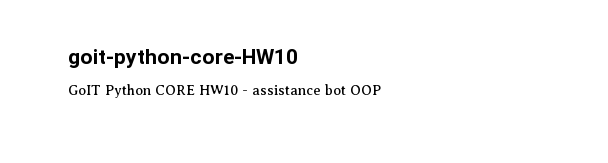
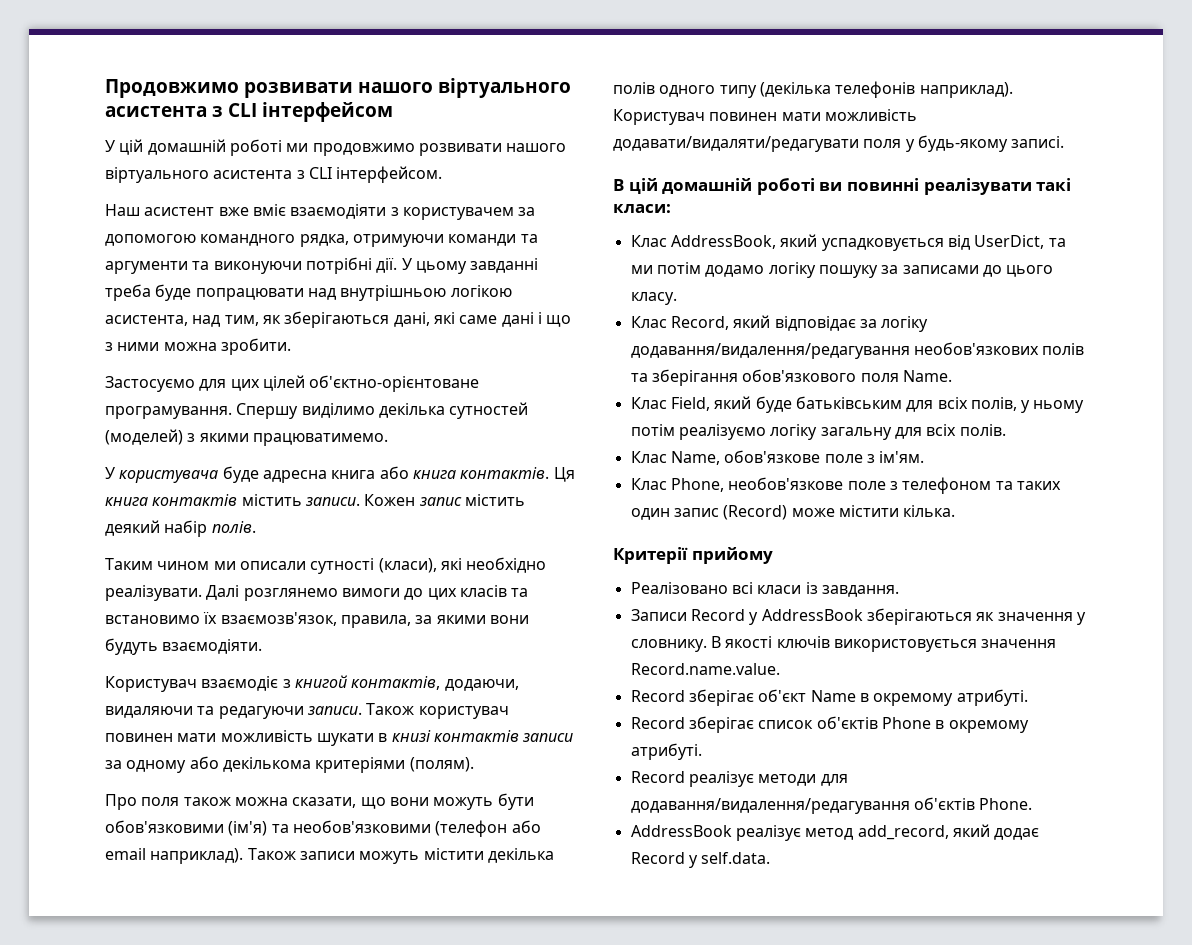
[68,49,298,68] [68,84,381,98] goit-python-core-HW10 // GoIT Python CORE HW10 - assistance bot OOP -> [105,78,572,98] [105,102,394,122] [105,139,567,156] [105,166,443,183] [105,204,536,220] [105,234,538,247] [105,257,539,274] [105,284,512,301] [105,311,572,328] [105,338,291,355] [105,375,480,392] [105,402,529,419] [105,429,388,446] [105,466,575,483] [105,494,525,506] [105,520,256,537] [105,557,547,574] [105,585,529,601] [105,611,529,628] [105,638,263,655] [105,675,519,692] [105,703,509,719] [105,730,574,746] [105,756,474,773] [105,793,534,810] [105,820,541,837] [105,848,554,864] [613,81,1013,98] [613,109,917,125] [613,135,1065,152] [613,178,1072,195] [613,204,671,213] [630,234,1066,251] [630,262,1054,278] [630,292,677,305] [630,315,929,332] [630,342,1085,359] [630,369,952,386] [630,396,1085,413] [630,424,1006,440] [630,450,925,465] [630,477,1061,494] [630,505,956,520] [613,547,773,564] [630,582,899,597] [630,608,1086,625] [630,636,1057,652] [630,663,780,675] [630,689,1028,706] [630,716,1029,733] [630,743,702,760] [630,771,848,787] [630,797,1033,814] [630,824,1040,841] [630,852,771,868] Продовжимо розвивати нашого віртуального асистента з CLI інтерфейсом // У цій домашній роботі ми продовжимо розвивати нашого віртуального асистента з CLI інтерфейсом. // Наш асистент вже вміє взаємодіяти з користувачем за допомогою командного рядка, отримуючи команди та аргументи та виконуючи потрібні дії. У цьому завданні треба буде попрацювати над внутрішньою логікою асистента, над тим, як зберігаються дані, які саме дані і що з ними можна зробити. // Застосуємо для цих цілей об'єктно-орієнтоване програмування. Спершу виділимо декілька сутностей (моделей) з якими працюватимемо. // У користувача буде адресна книга або книга контактів. Ця книга контактів містить записи. Кожен запис містить деякий набір полів. // Таким чином ми описали сутності (класи), які необхідно реалізувати. Далі розглянемо вимоги до цих класів та встановимо їх взаємозв'язок, правила, за якими вони будуть взаємодіяти. // Користувач взаємодіє з книгой контактів, додаючи, видаляючи та редагуючи записи. Також користувач повинен мати можливість шукати в книзі контактів записи за одному або декількома критеріями (полям). // Про поля також можна сказати, що вони можуть бути обов'язковими (ім'я) та необов'язковими (телефон або email наприклад). Також записи можуть містити декілька полів одного типу (декілька телефонів наприклад). Користувач повинен мати можливість додавати/видаляти/редагувати поля у будь-якому записі. // В цій домашній роботі ви повинні реалізувати такі класи: // Клас AddressBook, який успадковується від UserDict, та ми потім додамо логіку пошуку за записами до цього класу. // Клас Record, який відповідає за логіку додавання/видалення/редагування необов'язкових полів та зберігання обов'язкового поля Name. // Клас Field, який буде батьківським для всіх полів, у ньому потім реалізуємо логіку загальну для всіх полів. // Клас Name, обов'язкове поле з ім'ям. // Клас Phone, необов'язкове поле з телефоном та таких один запис (Record) може містити кілька. // Критерії прийому // Реалізовано всі класи із завдання. // Записи Record у AddressBook зберігаються як значення у словнику. В якості ключів використовується значення Record.name.value. // Record зберігає об'єкт Name в окремому атрибуті. // Record зберігає список об'єктів Phone в окремому атрибуті. // Record реалізує методи для додавання/видалення/редагування об'єктів Phone. // AddressBook реалізує метод add_record, який додає Record у self.data.

